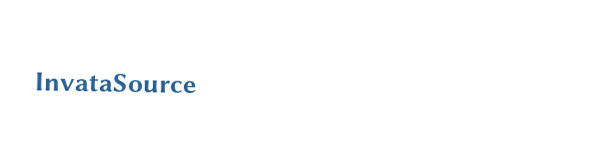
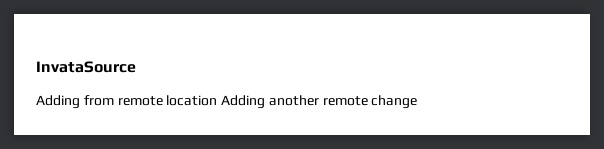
(198, 83) none -> [36,95,418,109] // Adding from remote location Adding another remote change

